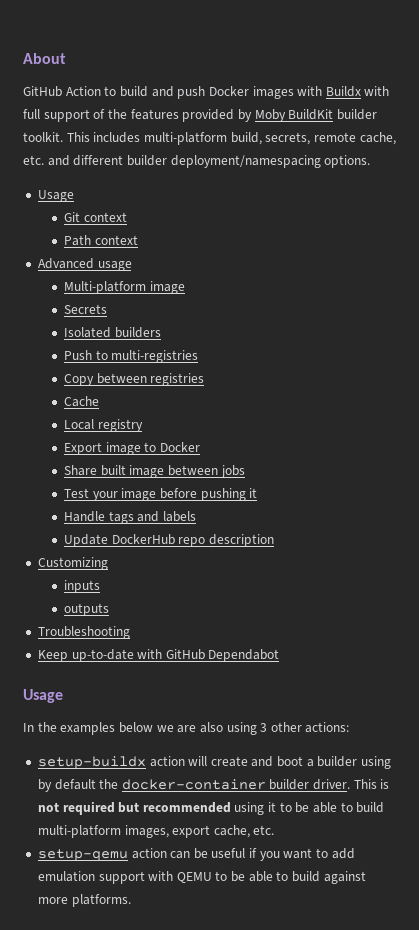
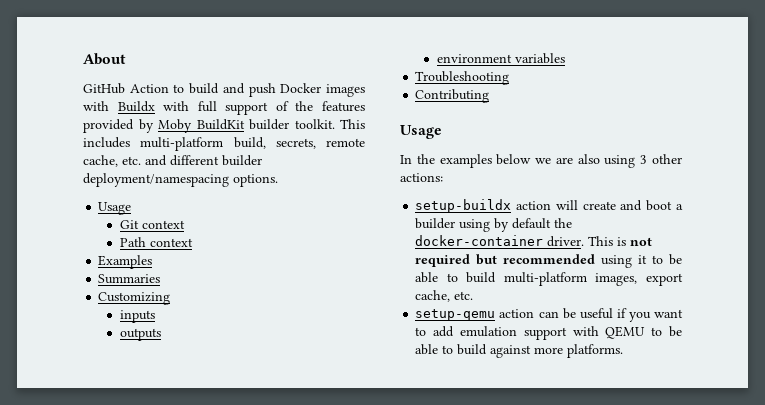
[37,258,132,271] [64,281,185,294] [64,304,108,314] [64,327,161,338] [64,350,199,363] [64,373,205,386] [64,396,100,407] [64,419,143,432] [64,442,201,455] [64,465,245,478] [64,488,258,501] [64,511,197,524] [64,534,275,547] Advanced usage // Multi-platform image // Secrets // Isolated builders // Push to multi-registries // Copy between registries // Cache // Local registry // Export image to Docker // Share built image between jobs // Test your image before pushing it // Handle tags and labels // Update DockerHub repo description -> [98,255,153,269] [98,274,161,284] Examples // Summaries
(110, 609) none -> [437,53,566,64] // environment variables
[37,649,280,662] Keep up-to-date with GitHub Dependabot -> [415,89,490,103] Contributing
[269,779,310,790] builder -> (544, 240) none

